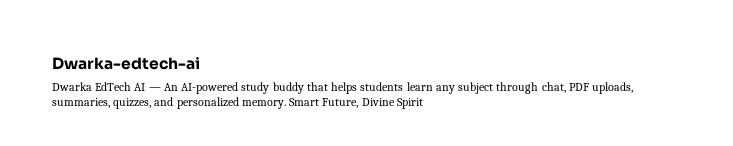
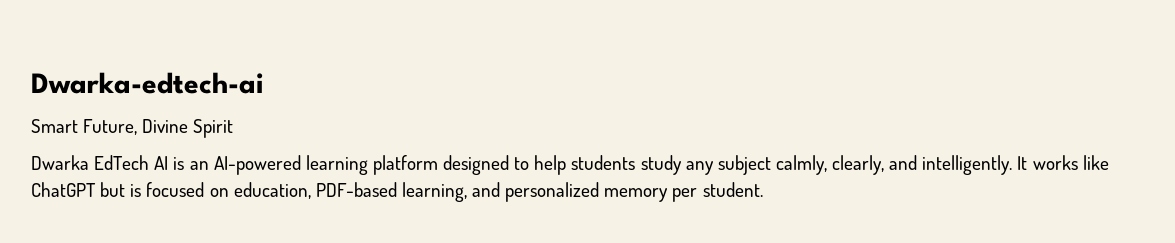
(200, 63) none -> [31,119,234,138] // Smart Future, Divine Spirit
[148,82,634,94] [52,97,423,109] — An AI-powered study buddy that helps students learn any subject through chat, PDF uploads, summaries, quizzes, and personalized memory. Smart Future, Divine Spirit -> [173,155,1109,175] [31,182,763,202] is an AI-powered learning platform designed to help students study any subject calmly, clearly, and intelligently. It works like ChatGPT but is focused on education, PDF-based learning, and personalized memory per student.

